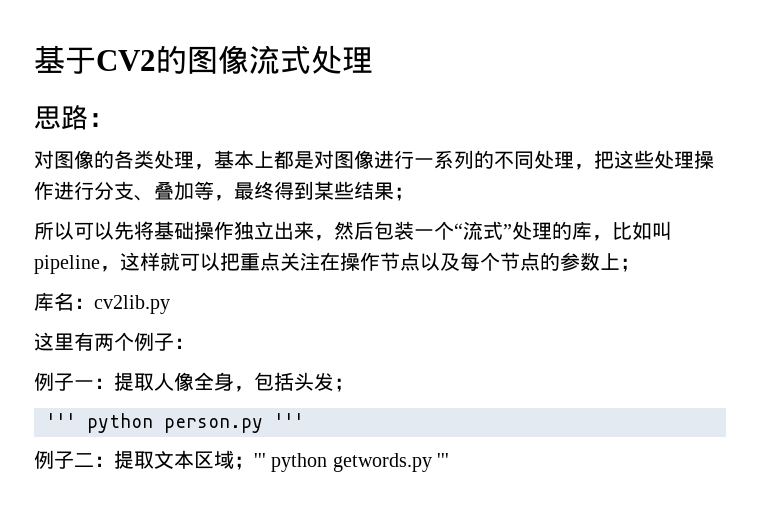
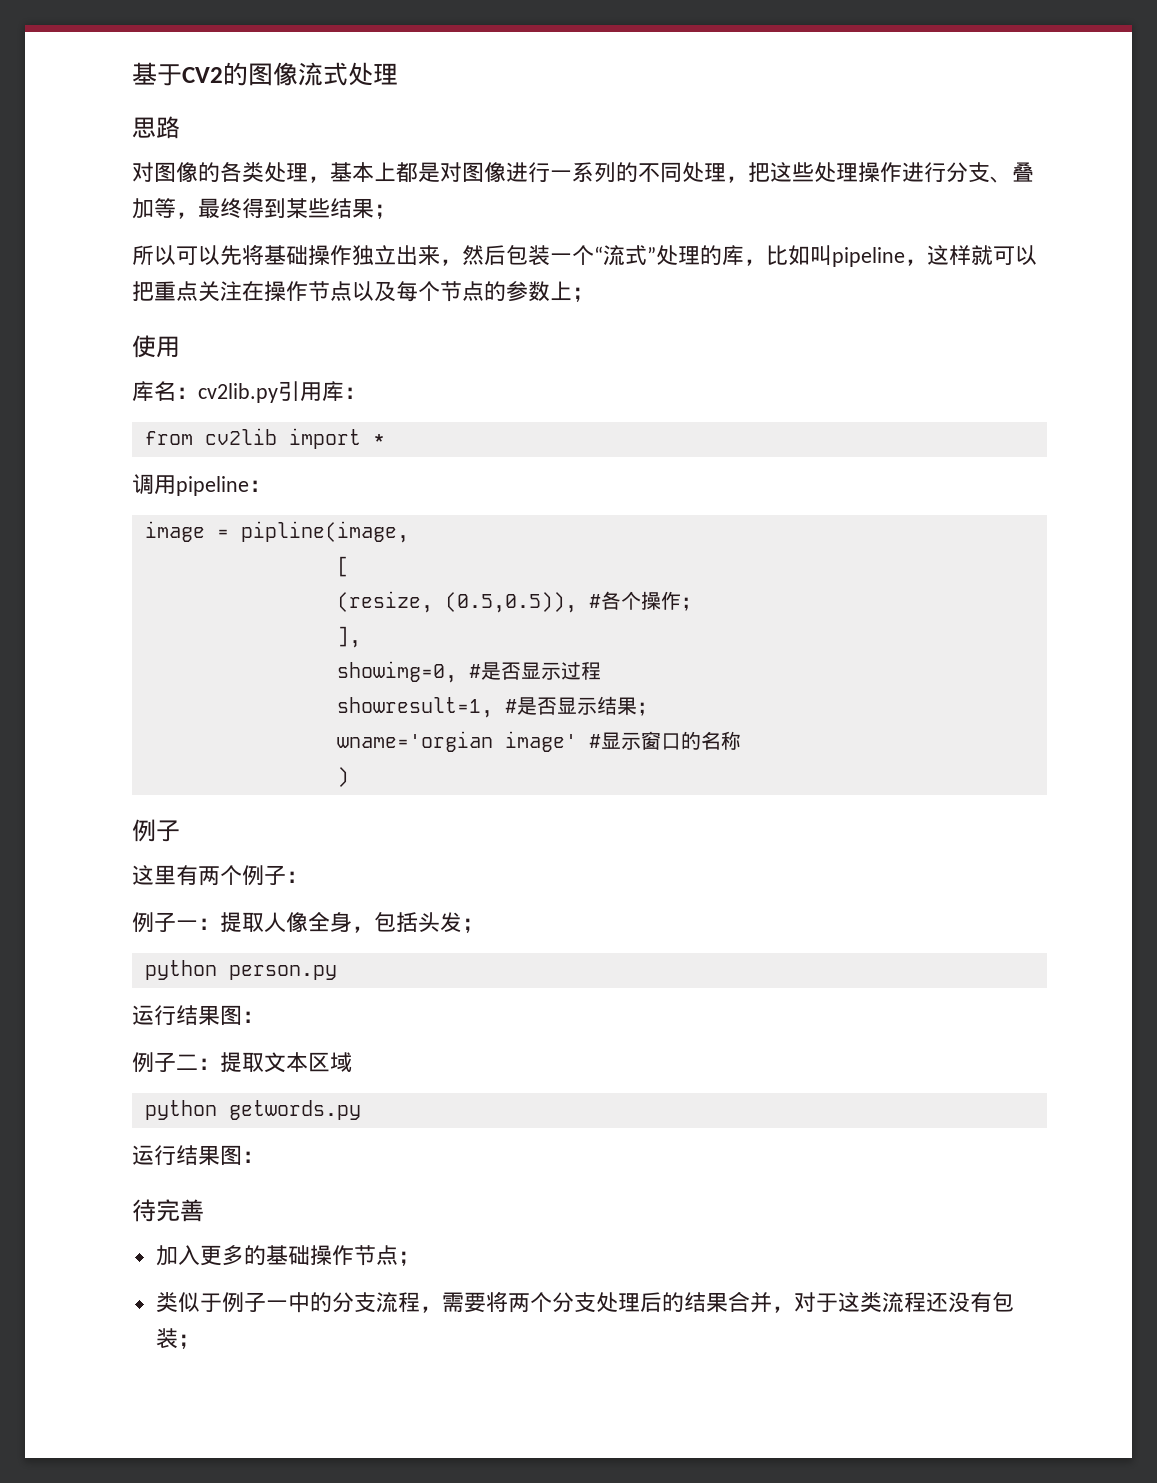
[88,113,115,127] ： -> (180, 127) none
(640, 265) none -> [132,335,180,358] // 使用
(170, 304) none -> [278,381,366,401] [144,428,385,449] [132,474,271,496] [144,521,409,543] [336,556,349,577] [336,591,701,613] [336,626,361,648] [336,661,601,683] [336,696,657,718] [336,731,741,752] [336,767,349,787] [132,819,180,842] 引用库： // from cv2lib import * // 调用pipeline： // image = pipline(image, // [ // (resize, (0.5,0.5)), #各个操作； // ], // showimg=0, #是否显示过程 // showresult=1, #是否显示结果； // wname='orgian image' #显示窗口的名称 // ) // 例子
[46,413,76,428] ''' -> (484, 925) none
[274,413,304,428] ''' -> [132,1005,264,1026] // 运行结果图：
[234,453,266,470] ；''' -> (352, 1062) //
[437,453,450,467] ''' -> [132,1145,264,1166] [132,1199,204,1222] [155,1245,420,1266] [155,1291,1014,1313] [155,1328,200,1349] // 运行结果图： // 待完善 // 加入更多的基础操作节点； // 类似于例子一中的分支流程，需要将两个分支处理后的结果合并，对于这类流程还没有包装；

